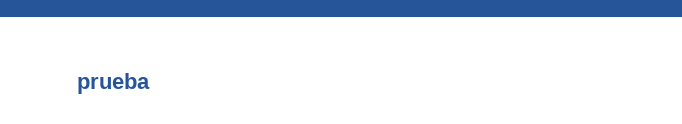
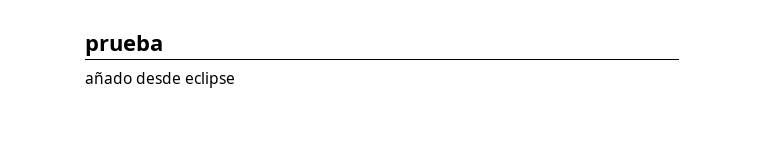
(150, 83) none -> [85,72,236,88] // añado desde eclipse

